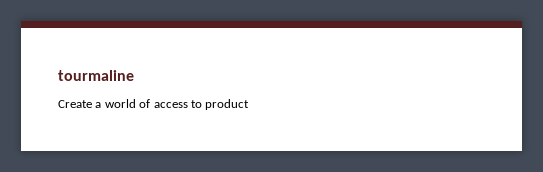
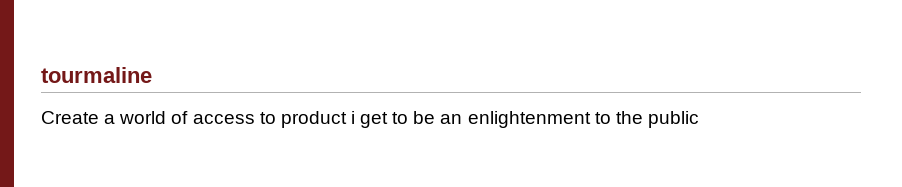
(250, 104) none -> [350,111,699,128] i get to be an enlightenment to the public

